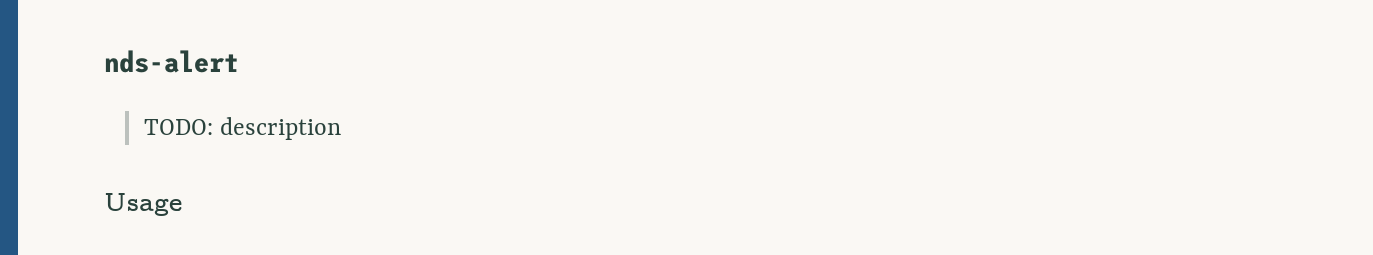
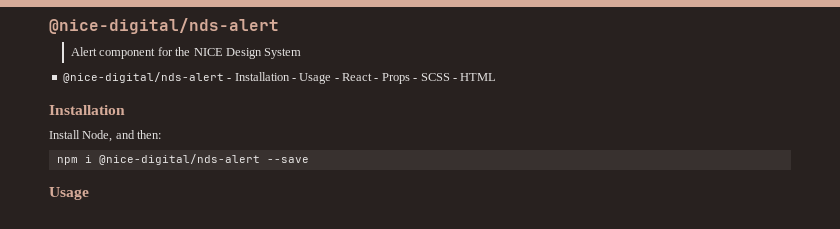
[104,50,239,73] [143,117,341,140] nds-alert // TODO: description -> [49,18,279,34] [71,47,302,59] [62,72,497,84] [49,105,125,115] [49,130,162,142] [56,154,309,165] @nice-digital/nds-alert // Alert component for the NICE Design System // @nice-digital/nds-alert - Installation - Usage - React - Props - SCSS - HTML // Installation // Install Node, and then: // npm i @nice-digital/nds-alert --save

